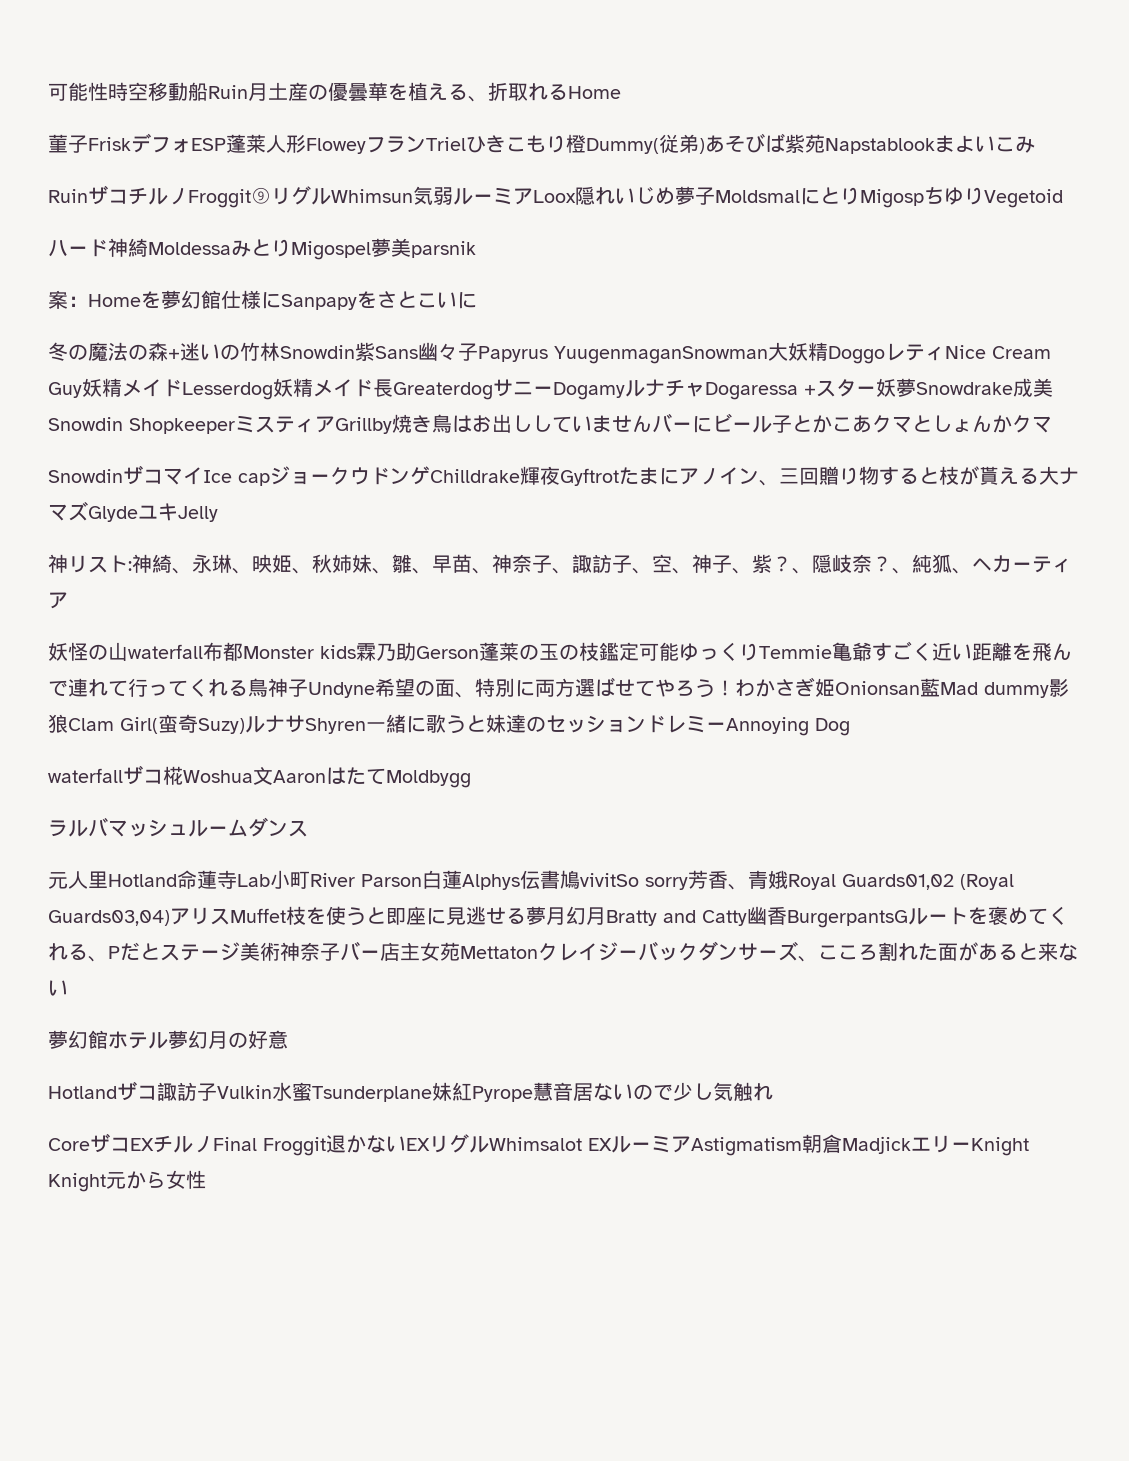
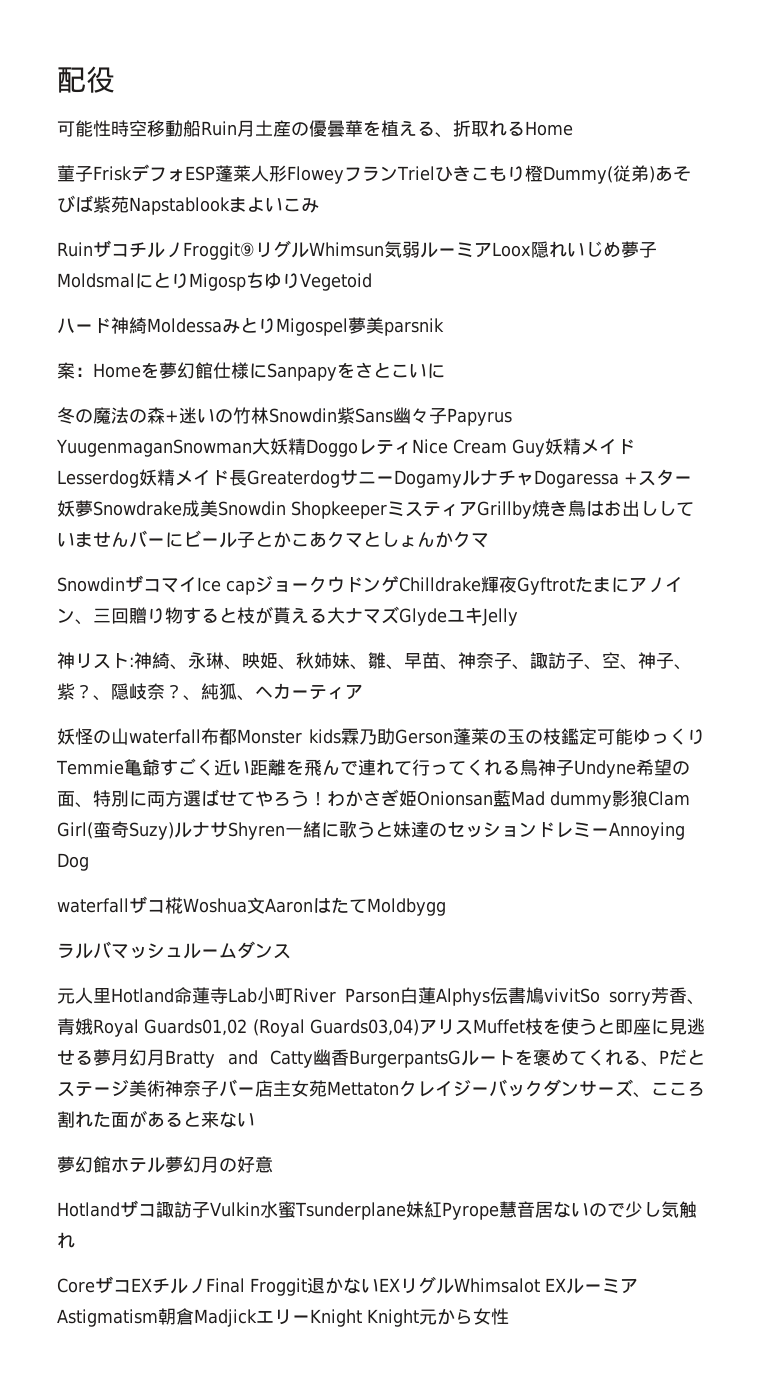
(48, 92) none -> [57,66,115,93] 配役 //

